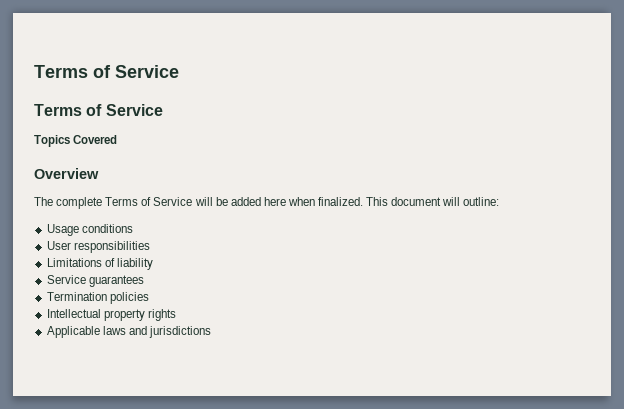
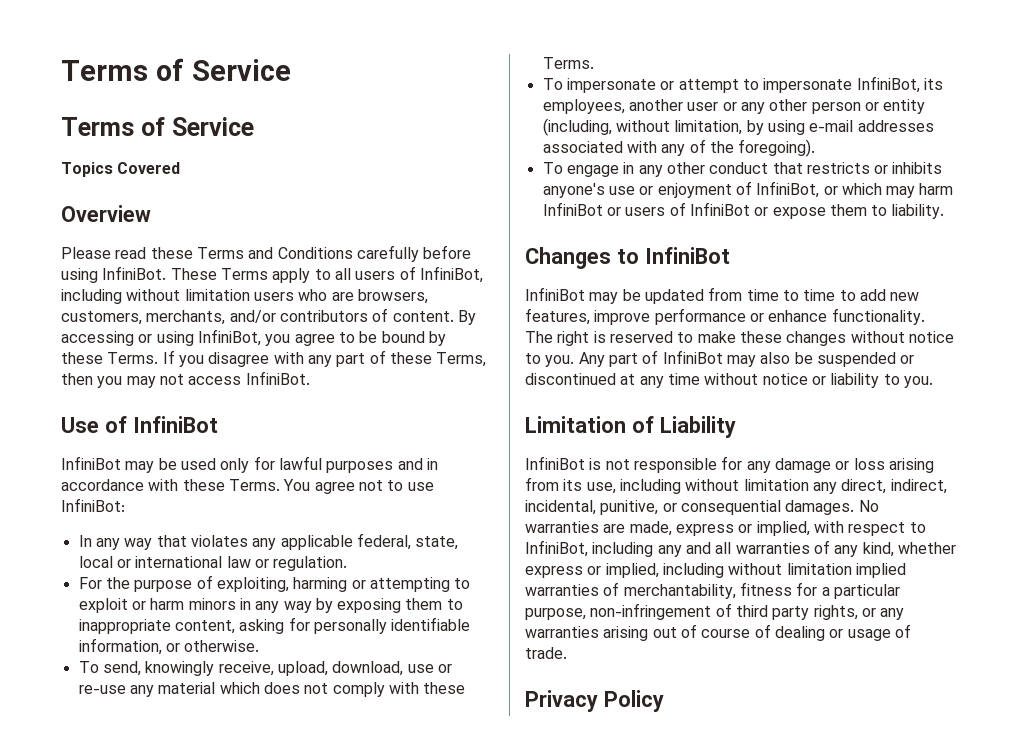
[34,197,500,209] [46,224,133,236] [46,241,150,253] [46,258,153,270] [46,275,144,287] [46,292,149,304] [46,309,176,321] [46,326,211,338] The complete Terms of Service will be added here when finalized. This document will outline: // Usage conditions // User responsibilities // Limitations of liability // Service guarantees // Termination policies // Intellectual property rights // Applicable laws and jurisdictions -> [61,245,472,262] [61,266,483,283] [61,289,428,304] [61,308,476,325] [61,329,446,346] [61,350,487,367] [61,371,310,388] [61,416,218,433] [61,456,438,473] [61,479,434,494] [61,498,125,512] [78,533,459,550] [78,556,348,571] [78,575,471,592] [78,598,463,613] [78,617,471,634] [78,638,260,655] [78,661,452,676] [78,682,466,697] [542,57,594,69] [542,76,943,93] [542,99,926,114] [542,118,934,136] [542,139,816,157] [542,162,943,177] [542,181,954,198] [542,202,945,219] [525,247,730,269] [525,287,920,304] [525,308,925,325] [525,331,954,346] [525,350,915,367] [525,373,933,388] [525,416,736,438] [525,456,934,473] [525,477,947,494] [525,500,879,515] [525,521,926,536] [525,540,956,557] [525,563,906,578] [525,582,900,599] [525,603,905,620] [525,624,911,641] [525,647,567,659] [525,690,664,712] Please read these Terms and Conditions carefully before using InfiniBot. These Terms apply to all users of InfiniBot, including without limitation users who are browsers, customers, merchants, and/or contributors of content. By accessing or using InfiniBot, you agree to be bound by these Terms. If you disagree with any part of these Terms, then you may not access InfiniBot. // Use of InfiniBot // InfiniBot may be used only for lawful purposes and in accordance with these Terms. You agree not to use InfiniBot: // In any way that violates any applicable federal, state, local or international law or regulation. // For the purpose of exploiting, harming or attempting to exploit or harm minors in any way by exposing them to inappropriate content, asking for personally identifiable information, or otherwise. // To send, knowingly receive, upload, download, use or re-use any material which does not comply with these Terms. // To impersonate or attempt to impersonate InfiniBot, its employees, another user or any other person or entity (including, without limitation, by using e-mail addresses associated with any of the foregoing). // To engage in any other conduct that restricts or inhibits anyone's use or enjoyment of InfiniBot, or which may harm InfiniBot or users of InfiniBot or expose them to liability. // Changes to InfiniBot // InfiniBot may be updated from time to time to add new features, improve performance or enhance functionality. The right is reserved to make these changes without notice to you. Any part of InfiniBot may also be suspended or discontinued at any time without notice or liability to you. // Limitation of Liability // InfiniBot is not responsible for any damage or loss arising from its use, including without limitation any direct, indirect, incidental, punitive, or consequential damages. No warranties are made, express or implied, with respect to InfiniBot, including any and all warranties of any kind, whether express or implied, including without limitation implied warranties of merchantability, fitness for a particular purpose, non-infringement of third party rights, or any warranties arising out of course of dealing or usage of trade. // Privacy Policy

